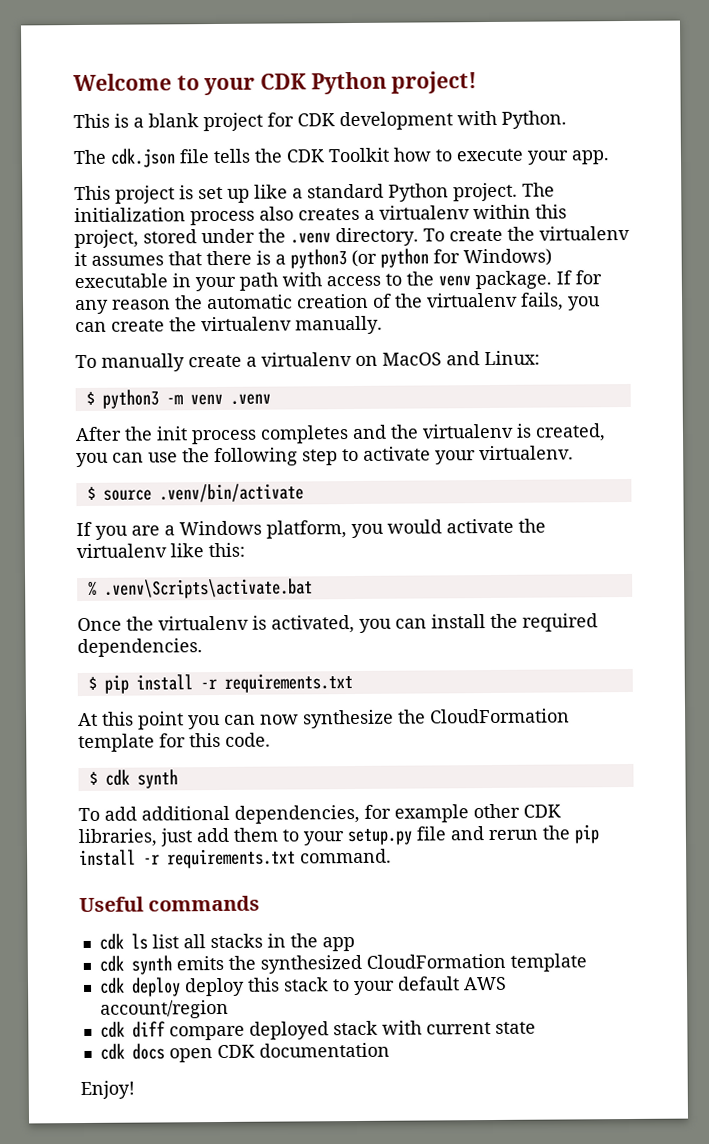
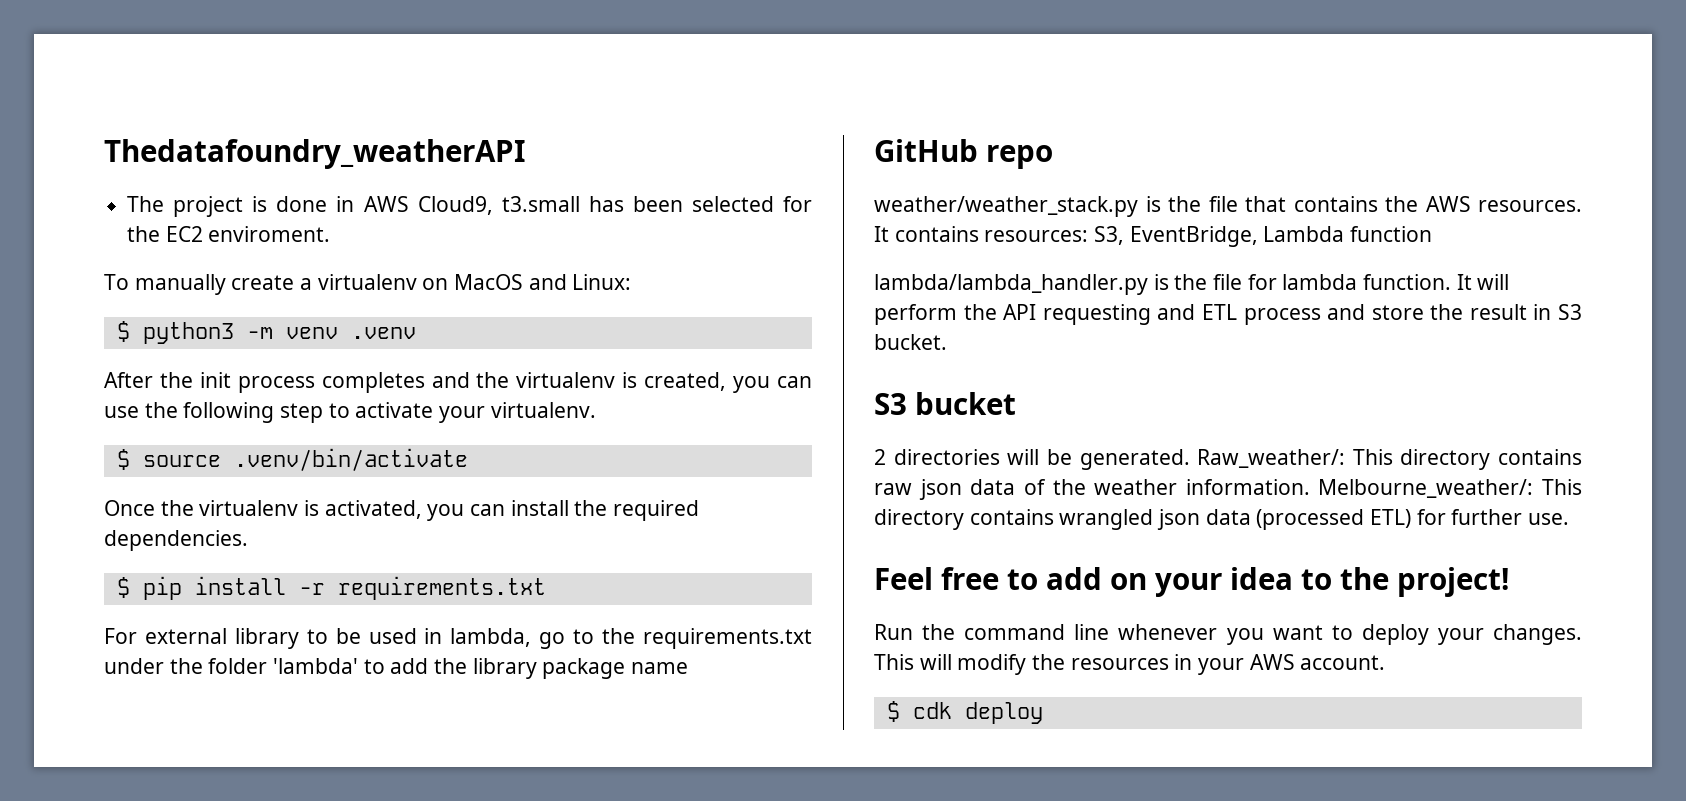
[73,71,478,96] [73,110,567,132] [73,147,610,168] [74,182,555,204] [74,204,567,226] [74,225,630,249] [74,248,552,269] [74,270,602,292] [74,292,601,315] [75,315,383,335] Welcome to your CDK Python project! // This is a blank project for CDK development with Python. // The cdk.json file tells the CDK Toolkit how to execute your app. // This project is set up like a standard Python project. The initialization process also creates a virtualenv within this project, stored under the .venv directory. To create the virtualenv it assumes that there is a python3 (or python for Windows) executable in your path with access to the venv package. If for any reason the automatic creation of the virtualenv fails, you can create the virtualenv manually. -> [104,139,525,169] [127,196,812,217] [127,226,331,242] Thedatafoundry_weatherAPI // The project is done in AWS Cloud9, t3.small has been selected for the EC2 enviroment.
[76,518,546,540] [76,542,245,559] [87,578,313,599] // If you are a Windows platform, you would activate the virtualenv like this: // % .venv\Scripts\activate.bat -> (468, 459) none
[78,708,570,730] [78,732,271,753] [88,769,178,789] [78,803,561,824] [78,824,599,848] [79,848,392,869] [79,895,261,913] [98,933,355,952] [98,953,587,975] [98,976,507,997] [99,999,229,1019] [99,1020,536,1041] [99,1042,390,1063] [80,1080,135,1100] At this point you can now synthesize the CloudFormation template for this code. // $ cdk synth // To add additional dependencies, for example other CDK libraries, just add them to your setup.py file and rerun the pip install -r requirements.txt command. // Useful commands // cdk ls list all stacks in the app // cdk synth emits the synthesized CloudFormation template // cdk deploy deploy this stack to your default AWS account/region // cdk diff compare deployed stack with current state // cdk docs open CDK documentation // Enjoy! -> [104,628,813,649] [104,658,689,679] [874,139,1053,169] [874,196,1582,217] [874,226,1433,247] [874,274,1510,295] [874,304,1582,325] [874,334,947,350] [874,392,1016,415] [874,449,1582,470] [874,479,1582,500] [874,509,1570,530] [874,567,1509,597] [874,624,1582,645] [874,654,1386,675] [886,701,1043,724] For external library to be used in lambda, go to the requirements.txt under the folder 'lambda' to add the library package name // GitHub repo // weather/weather_stack.py is the file that contains the AWS resources. It contains resources: S3, EventBridge, Lambda function // lambda/lambda_handler.py is the file for lambda function. It will perform the API requesting and ETL process and store the result in S3 bucket. // S3 bucket // 2 directories will be generated. Raw_weather/: This directory contains raw json data of the weather information. Melbourne_weather/: This directory contains wrangled json data (processed ETL) for further use. // Feel free to add on your idea to the project! // Run the command line whenever you want to deploy your changes. This will modify the resources in your AWS account. // $ cdk deploy

